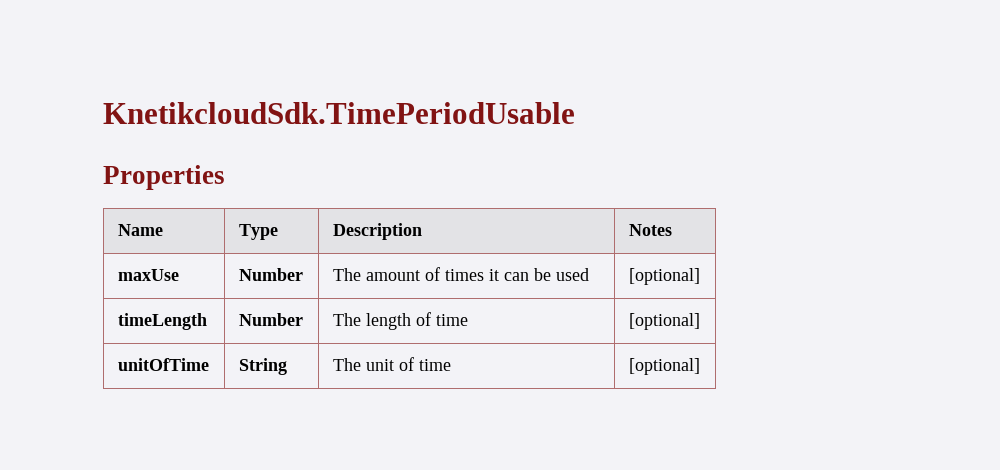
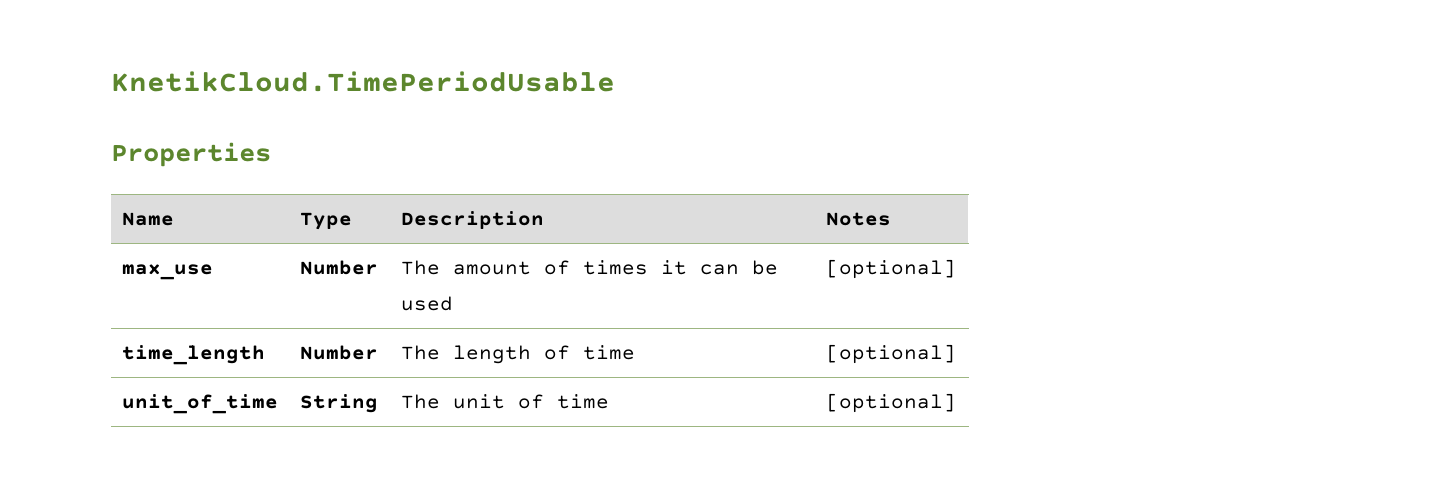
[103,102,575,124] KnetikcloudSdk.TimePeriodUsable -> [111,71,615,92] KnetikCloud.TimePeriodUsable
[117,269,179,281] maxUse -> [121,264,213,280] max_use
[117,313,207,330] timeLength -> [121,345,265,365] time_length
[117,358,209,371] unitOfTime -> [121,394,278,414] unit_of_time

